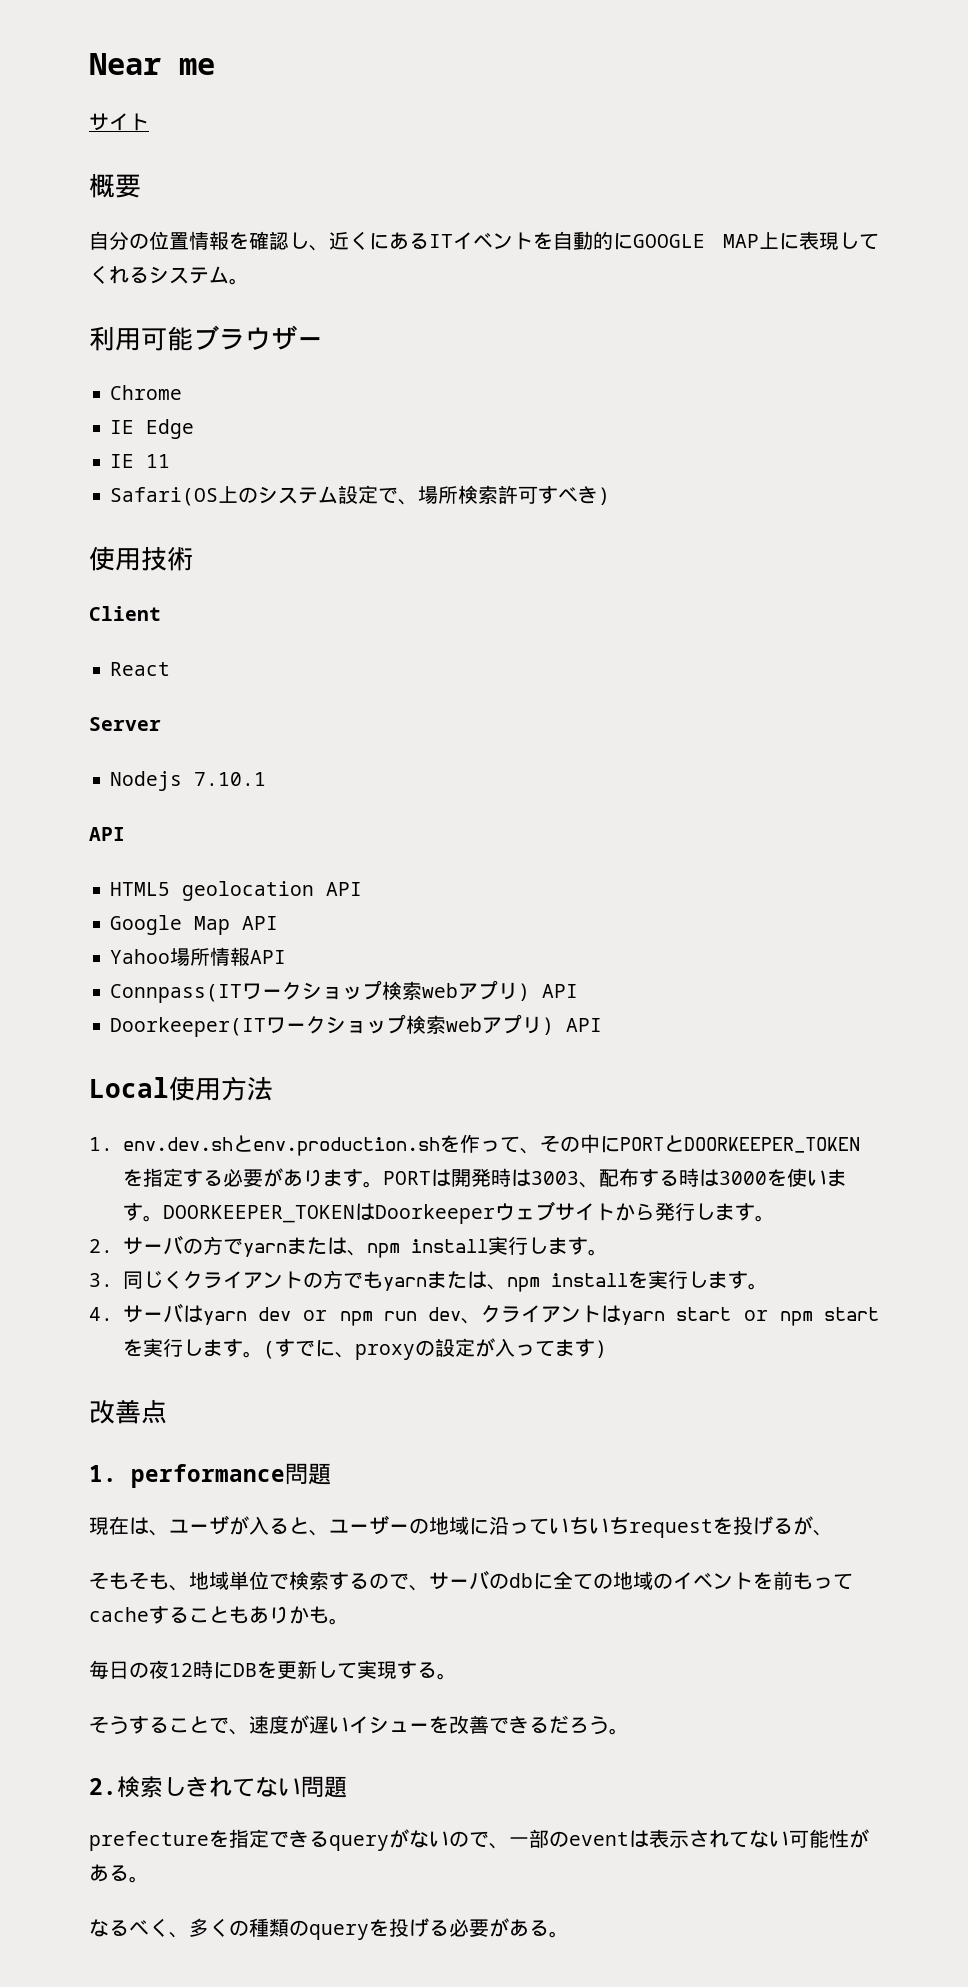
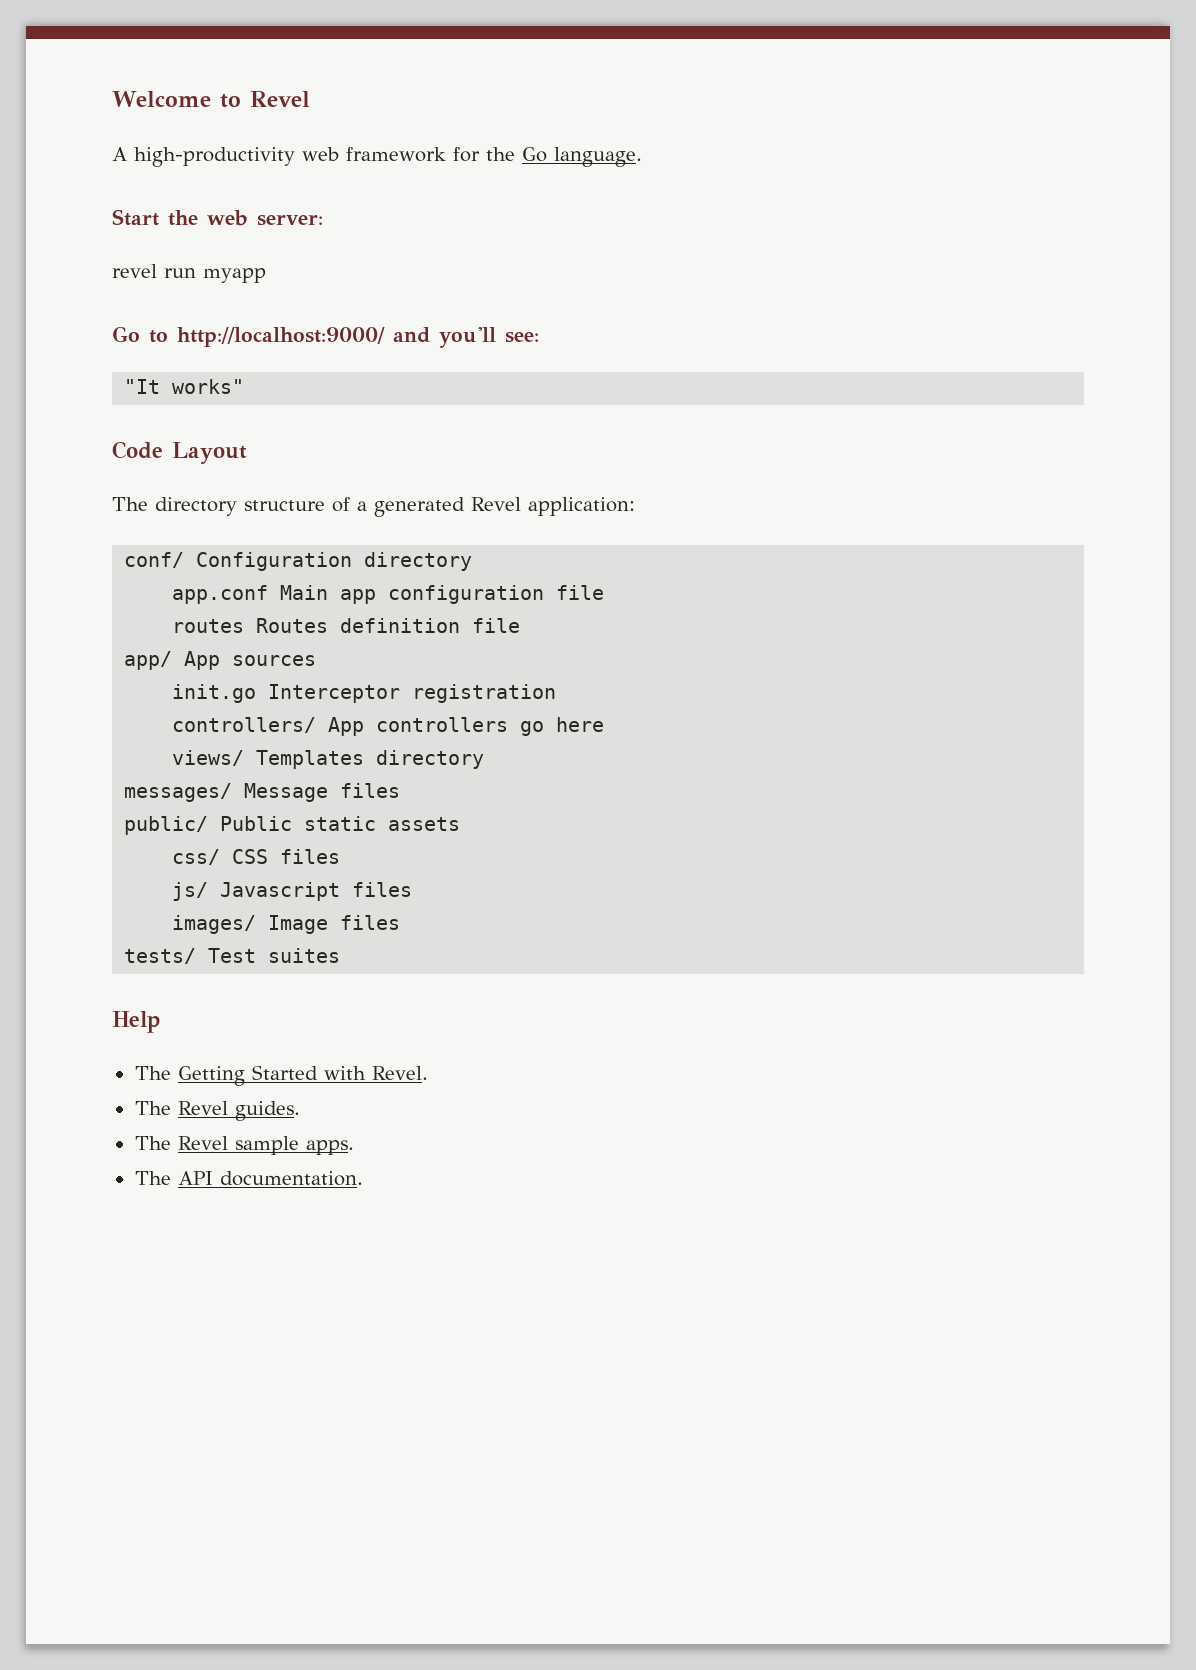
[89,53,215,75] [89,113,149,131] [89,173,141,198] [89,231,879,251] [89,265,249,285] [89,325,323,351] [110,385,183,400] [110,419,195,439] [110,454,171,468] [110,485,611,506] [89,546,193,571] [89,606,161,621] [110,662,171,676] [89,717,161,731] [110,771,267,791] [89,827,125,841] [110,881,363,901] [110,915,279,935] [110,947,287,966] [110,980,579,1003] [110,1014,603,1037] [89,1076,273,1101] [89,1134,860,1156] [122,1168,847,1188] [122,1201,775,1224] [89,1235,608,1258] [89,1270,768,1292] [89,1303,879,1326] [122,1338,607,1360] [89,1399,167,1424] [89,1463,331,1488] [89,1515,833,1538] [89,1570,853,1591] [89,1606,349,1625] [89,1660,457,1680] [89,1715,629,1735] [89,1776,347,1798] [89,1829,869,1851] [89,1864,149,1883] [89,1918,569,1940] Near me // サイト // 概要 // 自分の位置情報を確認し、近くにあるITイベントを自動的にGOOGLE MAP上に表現してくれるシステム。 // 利用可能ブラウザー // Chrome // IE Edge // IE 11 // Safari(OS上のシステム設定で、場所検索許可すべき) // 使用技術 // Client // React // Server // Nodejs 7.10.1 // API // HTML5 geolocation API // Google Map API // Yahoo場所情報API // Connpass(ITワークショップ検索webアプリ) API // Doorkeeper(ITワークショップ検索webアプリ) API // Local使用方法 // 1. env.dev.shとenv.production.shを作って、その中にPORTとDOORKEEPER_TOKENを指定する必要があります。PORTは開発時は3003、配布する時は3000を使います。DOORKEEPER_TOKENはDoorkeeperウェブサイトから発行します。 // 2.サーバの方でyarnまたは、npm install実行します。 // 3.同じくクライアントの方でもyarnまたは、npm installを実行します。 // 4.サーバはyarn dev or npm run dev、クライアントはyarn start or npm startを実行します。(すでに、proxyの設定が入ってます) // 改善点 // 1. performance問題 // 現在は、ユーザが入ると、ユーザーの地域に沿っていちいちrequestを投げるが、 // そもそも、地域単位で検索するので、サーバのdbに全ての地域のイベントを前もってcacheすることもありかも。 // 毎日の夜12時にDBを更新して実現する。 // そうすることで、速度が遅いイシューを改善できるだろう。 // 2.検索しきれてない問題 // prefectureを指定できるqueryがないので、一部のeventは表示されてない可能性がある。 // なるべく、多くの種類のqueryを投げる必要がある。 -> [112,91,310,108] [112,147,642,167] [112,209,323,226] [112,264,266,283] [112,326,539,348] [124,379,245,394] [112,441,247,464] [112,497,635,517] [124,552,473,571] [172,585,605,604] [172,618,521,633] [124,651,317,670] [172,684,557,703] [172,717,605,736] [172,750,485,769] [124,783,401,802] [124,816,461,835] [172,849,341,865] [172,882,413,901] [172,915,401,934] [124,948,341,964] [112,1011,160,1033] [134,1065,428,1086] [134,1101,300,1121] [134,1136,354,1155] [134,1171,363,1186] Welcome to Revel // A high-productivity web framework for the Go language. // Start the web server: // revel run myapp // Go to http://localhost:9000/ and you'll see: // "It works" // Code Layout // The directory structure of a generated Revel application: // conf/ Configuration directory // app.conf Main app configuration file // routes Routes definition file // app/ App sources // init.go Interceptor registration // controllers/ App controllers go here // views/ Templates directory // messages/ Message files // public/ Public static assets // css/ CSS files // js/ Javascript files // images/ Image files // tests/ Test suites // Help // The Getting Started with Revel. // The Revel guides. // The Revel sample apps. // The API documentation.

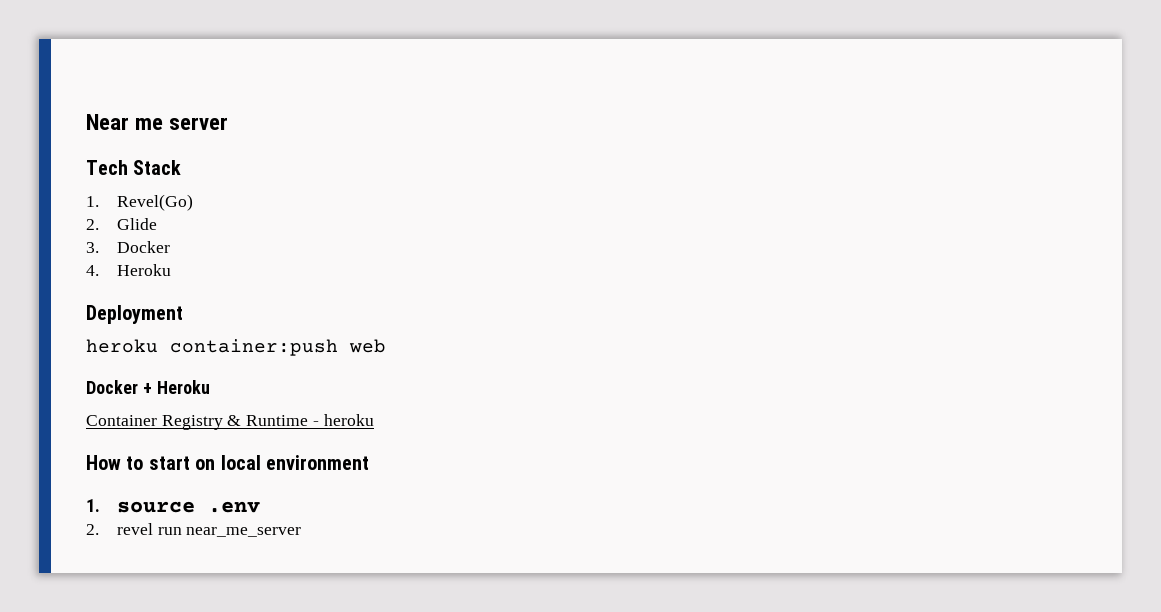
[112,91,310,108] [112,147,642,167] [112,209,323,226] [112,264,266,283] [112,326,539,348] [124,379,245,394] [112,441,247,464] [112,497,635,517] [124,552,473,571] [172,585,605,604] [172,618,521,633] [124,651,317,670] [172,684,557,703] [172,717,605,736] [172,750,485,769] [124,783,401,802] [124,816,461,835] [172,849,341,865] [172,882,413,901] [172,915,401,934] [124,948,341,964] [112,1011,160,1033] [134,1065,428,1086] [134,1101,300,1121] [134,1136,354,1155] [134,1171,363,1186] Welcome to Revel // A high-productivity web framework for the Go language. // Start the web server: // revel run myapp // Go to http://localhost:9000/ and you'll see: // "It works" // Code Layout // The directory structure of a generated Revel application: // conf/ Configuration directory // app.conf Main app configuration file // routes Routes definition file // app/ App sources // init.go Interceptor registration // controllers/ App controllers go here // views/ Templates directory // messages/ Message files // public/ Public static assets // css/ CSS files // js/ Javascript files // images/ Image files // tests/ Test suites // Help // The Getting Started with Revel. // The Revel guides. // The Revel sample apps. // The API documentation. -> [86,114,229,130] [86,160,182,175] [86,194,193,211] [86,218,157,230] [86,241,170,253] [86,264,171,276] [86,305,183,324] [86,339,386,356] [86,380,210,394] [86,414,374,430] [86,455,369,470] [86,499,260,513] [86,523,302,537] Near me server // Tech Stack // 1. Revel(Go) // 2. Glide // 3. Docker // 4. Heroku // Deployment // heroku container:push web // Docker + Heroku // Container Registry & Runtime - heroku // How to start on local environment // 1. source .env // 2. revel run near_me_server

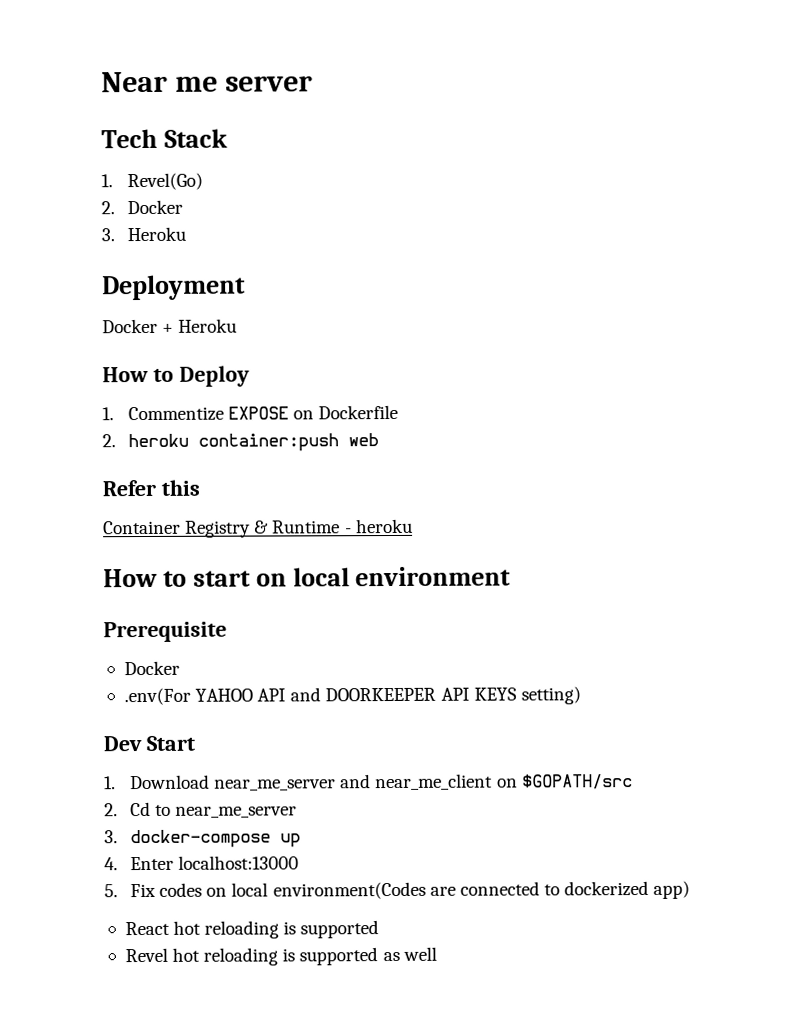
[116,218,157,230] [86,241,170,253] [86,265,99,276] Glide // 3. Docker // 4. -> [126,199,183,215] [101,228,115,242] Docker // 3.
(183, 314) none -> [102,318,238,334] [102,365,250,387] [102,404,399,422] [102,434,116,448] Docker + Heroku // How to Deploy // 1. Commentize EXPOSE on Dockerfile // 2.
[86,380,210,394] Docker + Heroku -> [102,479,200,497] Refer this
[86,499,260,513] [86,523,302,537] 1. source .env // 2. revel run near_me_server -> [103,621,227,643] [123,660,180,676] [123,686,581,706] [103,735,195,752] [104,773,633,791] [104,801,298,818] [104,829,301,849] [104,855,300,871] [104,880,691,900] [124,920,380,939] [124,946,437,966] Prerequisite // Docker // .env(For YAHOO API and DOORKEEPER API KEYS setting) // Dev Start // 1. Download near_me_server and near_me_client on $GOPATH/src // 2. Cd to near_me_server // 3. docker-compose up // 4. Enter localhost:13000 // 5. Fix codes on local environment(Codes are connected to dockerized app) // React hot reloading is supported // Revel hot reloading is supported as well

